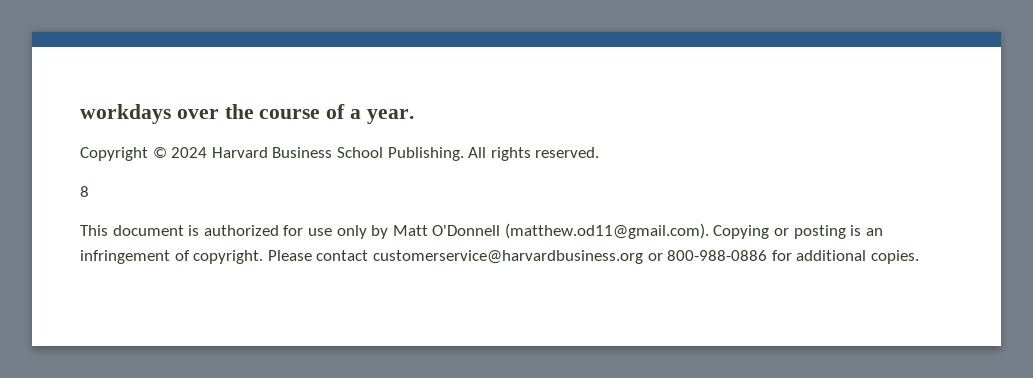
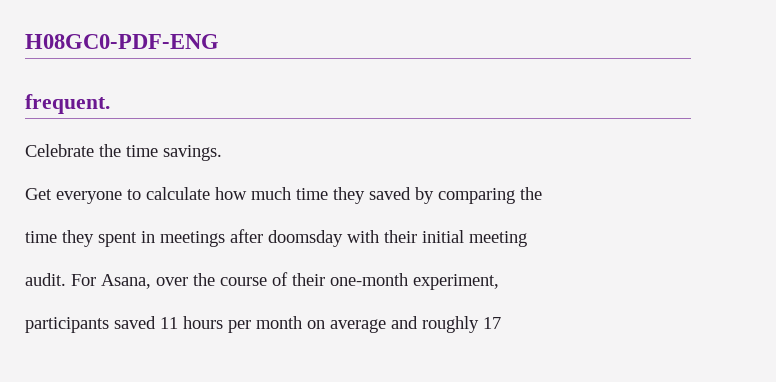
[80,104,414,124] [80,147,600,161] [80,186,89,197] [80,223,883,239] [80,250,919,264] workdays over the course of a year. // Copyright © 2024 Harvard Business School Publishing. All rights reserved. // 8 // This document is authorized for use only by Matt O'Donnell (matthew.od11@gmail.com). Copying or posting is an infringement of copyright. Please contact customerservice@harvardbusiness.org or 800-988-0886 for additional copies. -> [25,34,219,49] [25,94,110,114] [25,144,222,161] [25,187,542,204] [25,229,527,247] [25,272,499,290] [25,316,501,333] H08GC0-PDF-ENG // frequent. // Celebrate the time savings. // Get everyone to calculate how much time they saved by comparing the // time they spent in meetings after doomsday with their initial meeting // audit. For Asana, over the course of their one-month experiment, // participants saved 11 hours per month on average and roughly 17

